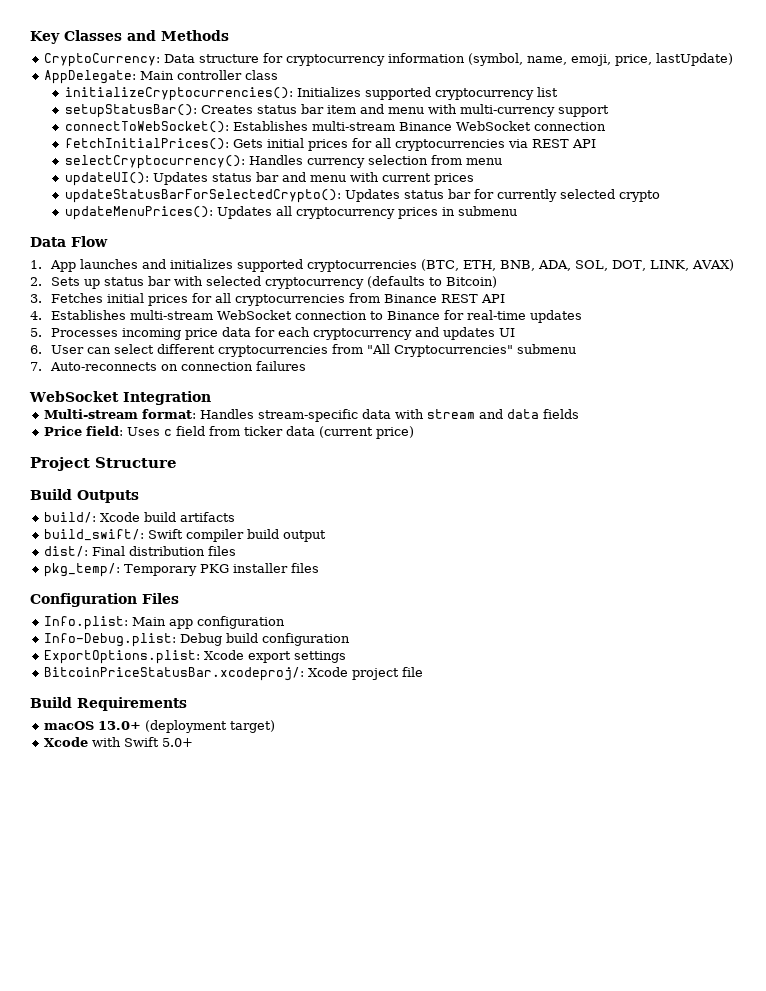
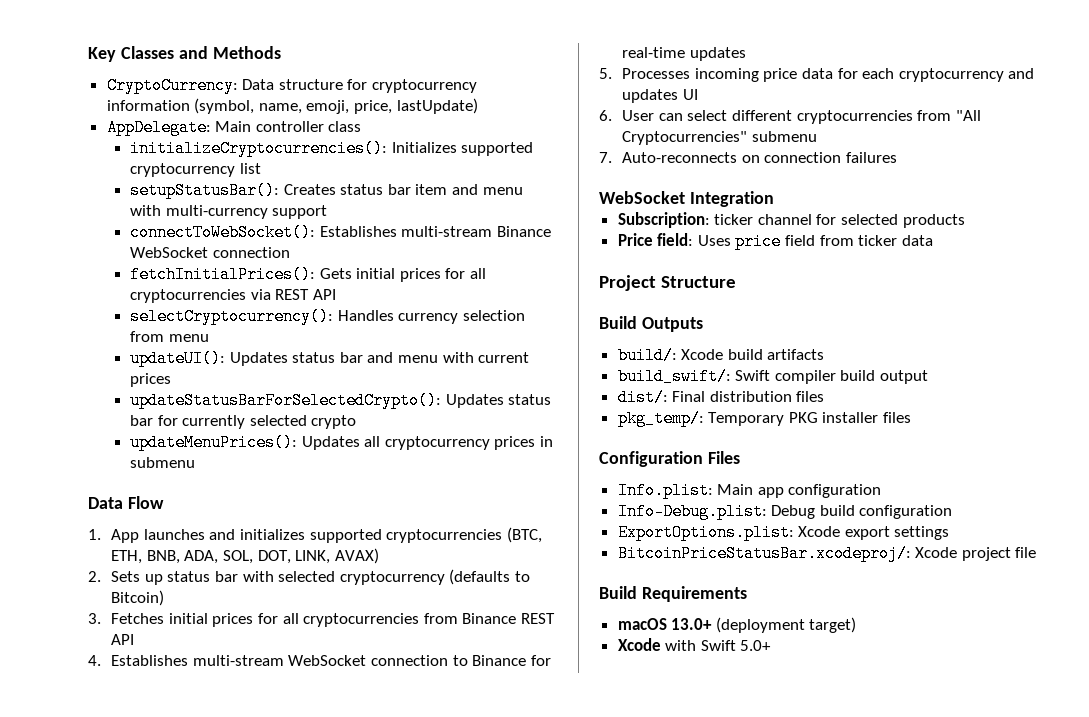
[44,409,580,422] Multi-stream format: Handles stream-specific data with stream and data fields -> [617,212,965,228] Subscription: ticker channel for selected products
[164,429,173,436] c -> [735,233,782,250] price
[319,426,415,439] (current price) -> (933, 240) none

